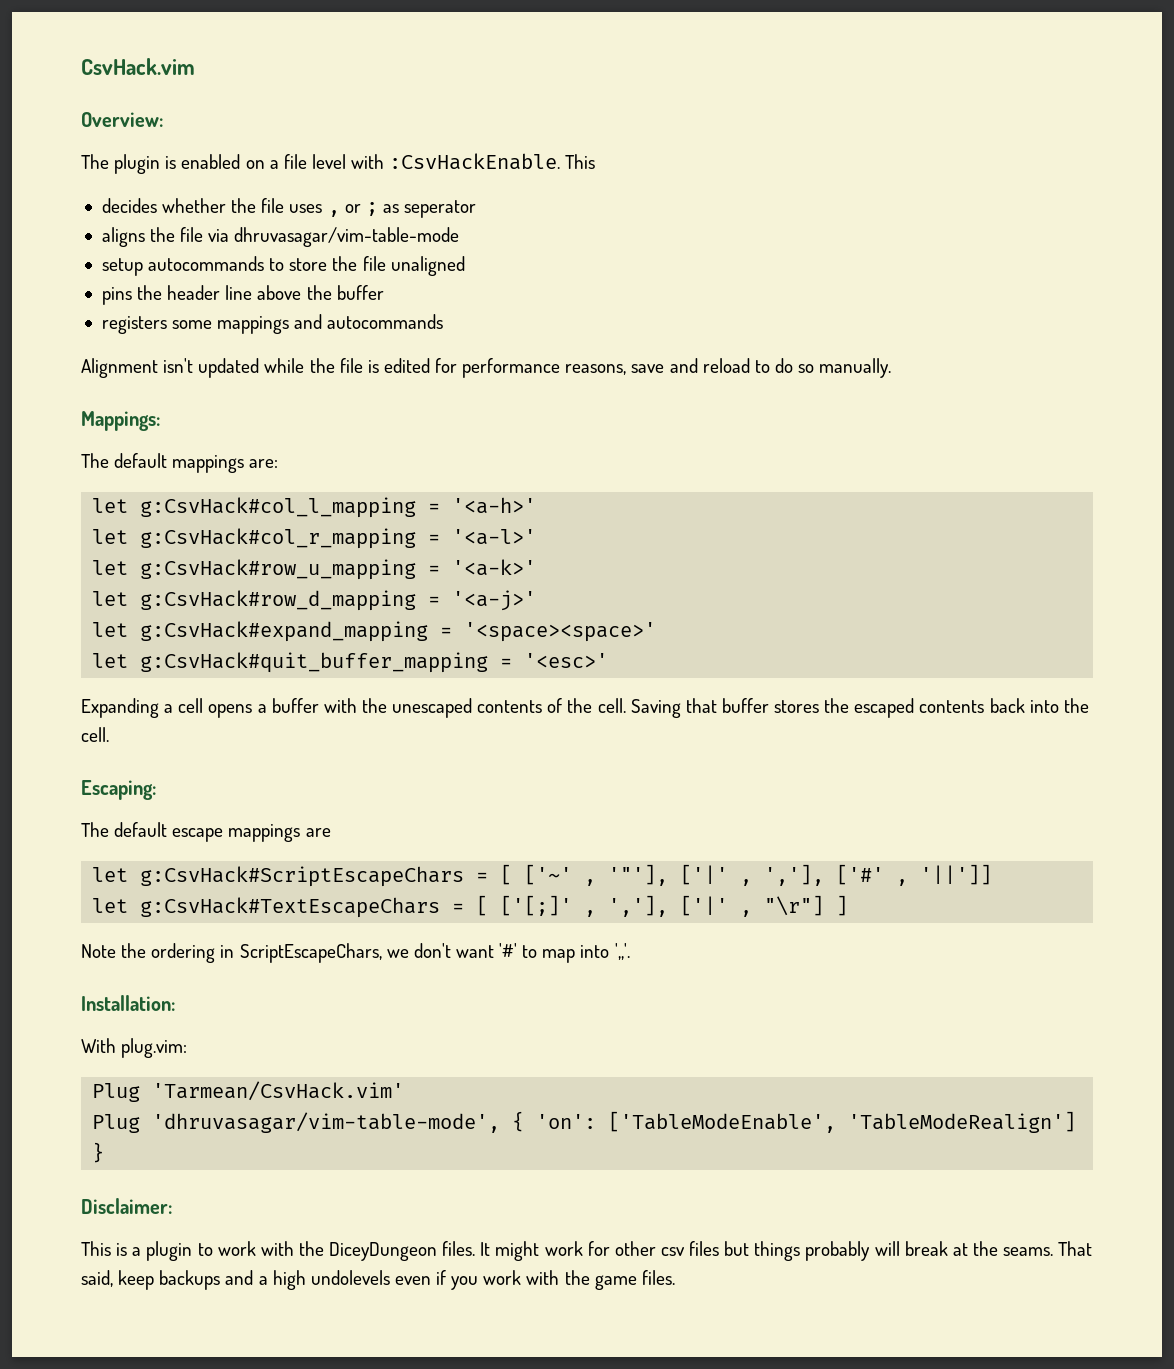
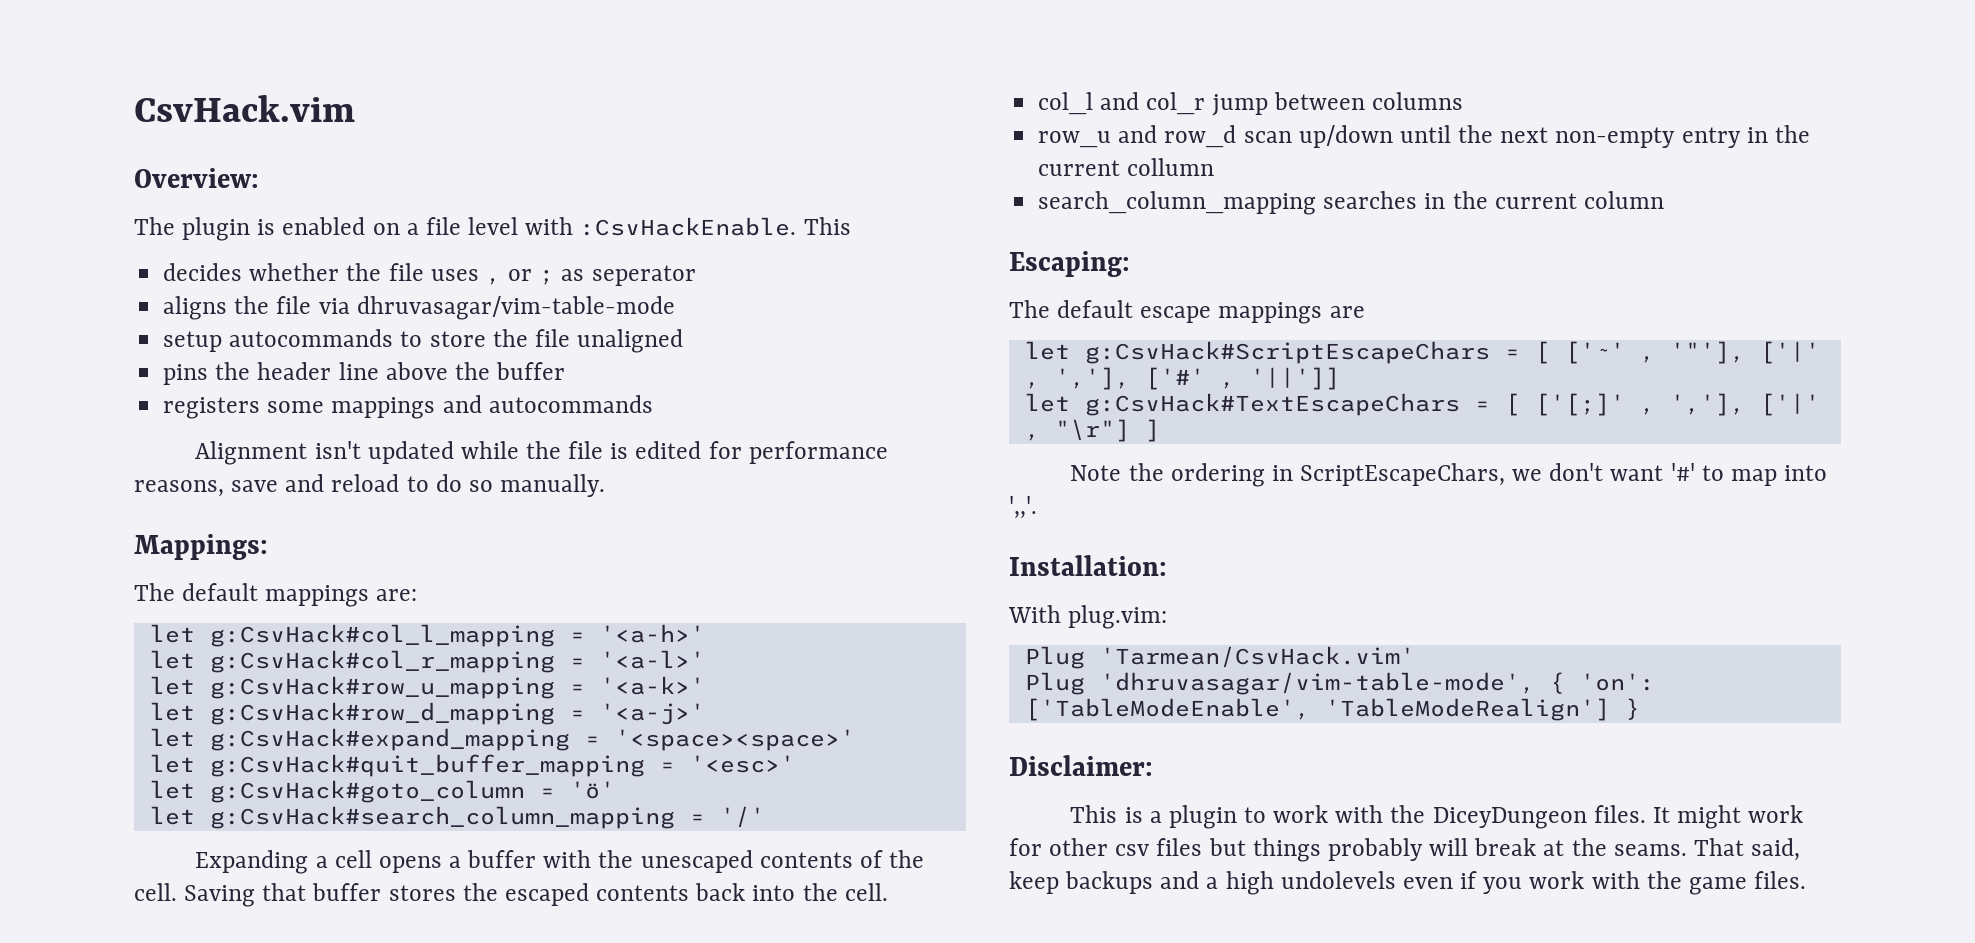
(609, 660) none -> [149,780,615,803] [149,806,765,829] // let g:CsvHack#goto_column = 'ö' // let g:CsvHack#search_column_mapping = '/'
(109, 734) none -> [1038,92,1463,116] [1038,125,1810,148] [1038,158,1215,176] [1038,191,1664,215] // col_l and col_r jump between columns // row_u and row_d scan up/down until the next non-empty entry in the current collumn // search_column_mapping searches in the current column

